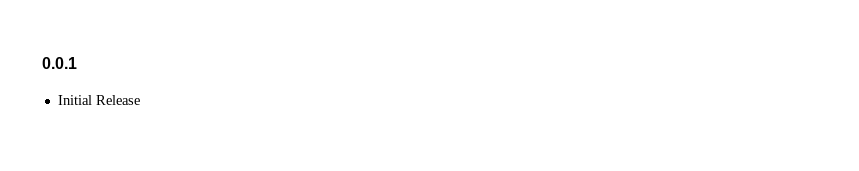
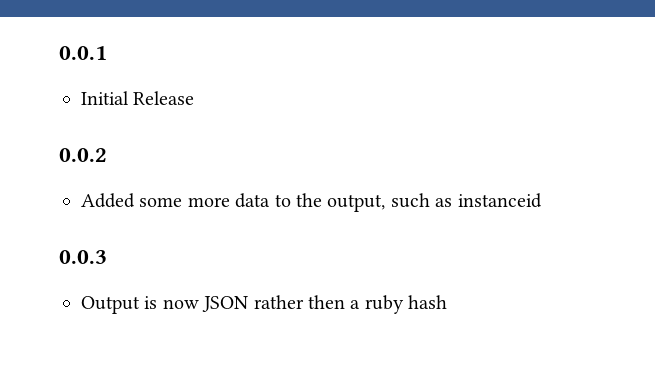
(140, 100) none -> [59,148,107,162] [81,193,542,212] [59,250,107,264] [81,295,448,314] // 0.0.2 // Added some more data to the output, such as instanceid // 0.0.3 // Output is now JSON rather then a ruby hash

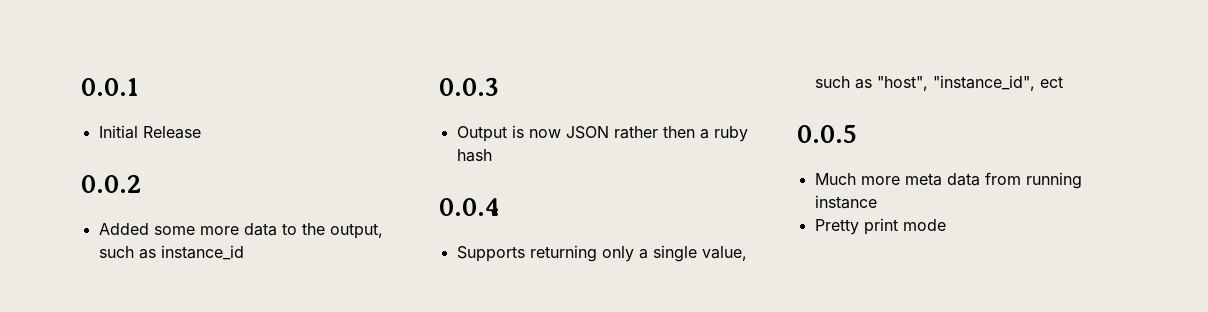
[457,193,542,208] instanceid -> [160,245,244,260] instance_id
(448, 302) none -> [439,198,500,216] [456,245,747,262] [814,75,1063,91] [797,125,857,143] [814,172,1082,189] [814,195,877,209] [814,218,946,235] // 0.0.4 // Supports returning only a single value, such as "host", "instance_id", ect // 0.0.5 // Much more meta data from running instance // Pretty print mode

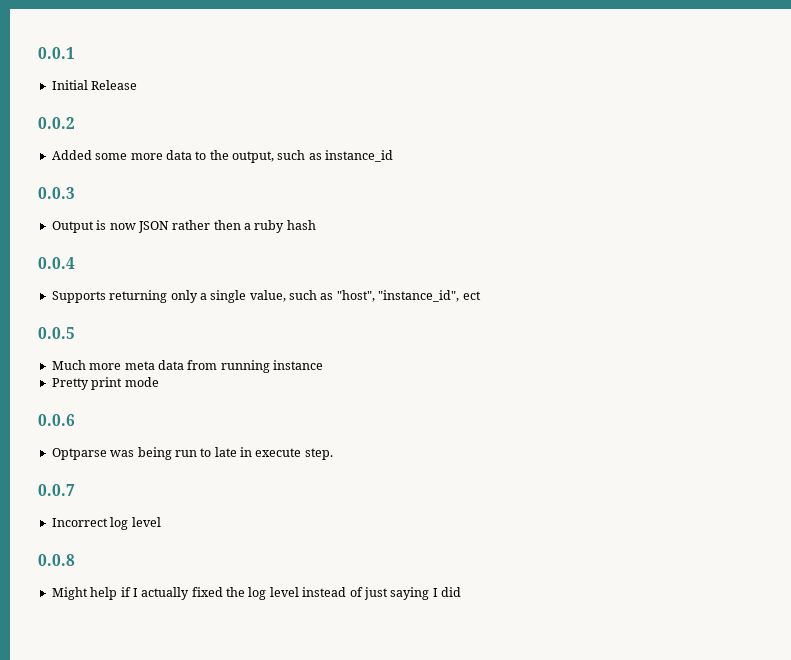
(946, 225) none -> [38,414,75,426] [51,447,333,460] [38,484,75,496] [51,517,161,530] [38,554,75,566] [51,587,461,600] // 0.0.6 // Optparse was being run to late in execute step. // 0.0.7 // Incorrect log level // 0.0.8 // Might help if I actually fixed the log level instead of just saying I did

